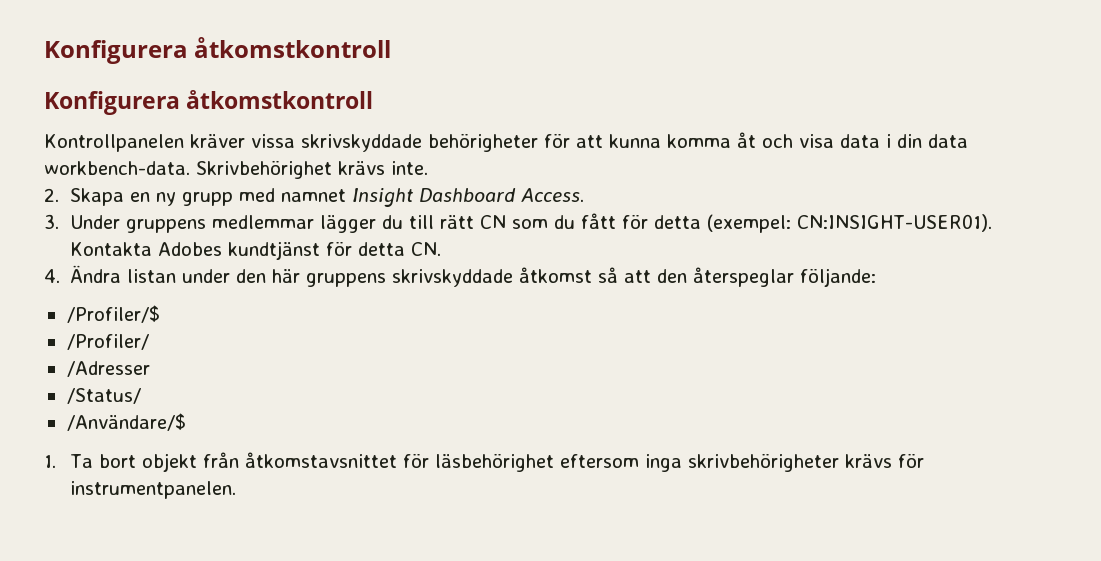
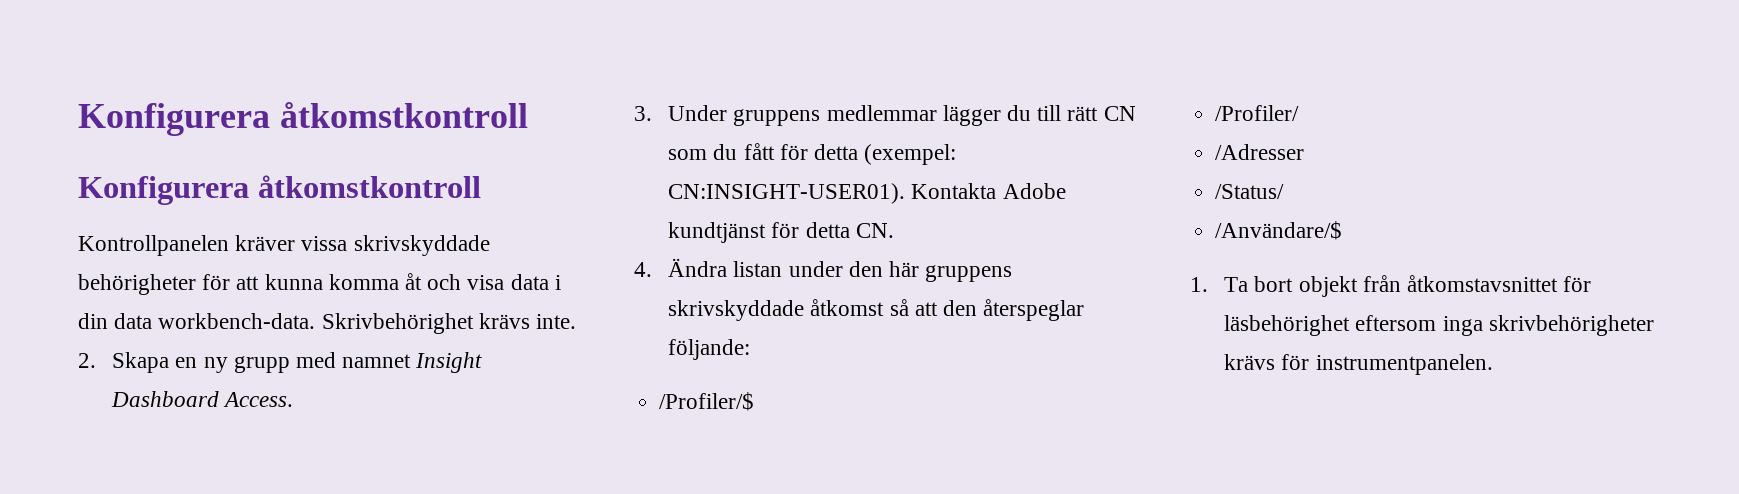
[158,242,223,256] Adobes -> [1002,183,1066,199] Adobe

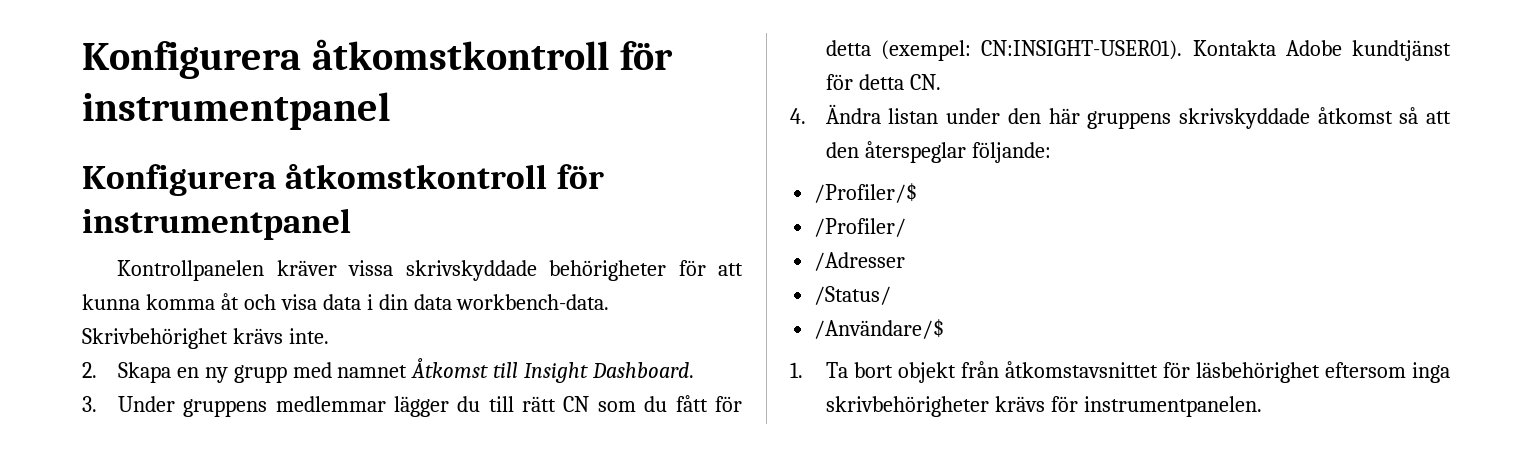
[78,102,528,136] [78,175,481,205] Konfigurera åtkomstkontroll // Konfigurera åtkomstkontroll -> [82,39,673,79] [82,92,390,130] [82,164,604,196] [82,208,351,240] Konfigurera åtkomstkontroll för instrumentpanel // Konfigurera åtkomstkontroll för instrumentpanel
[415,352,483,373] [111,391,294,407] Insight Dashboard Access. -> [411,358,695,383] Åtkomst till Insight Dashboard.

